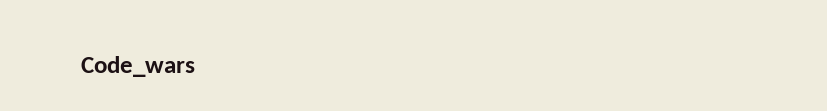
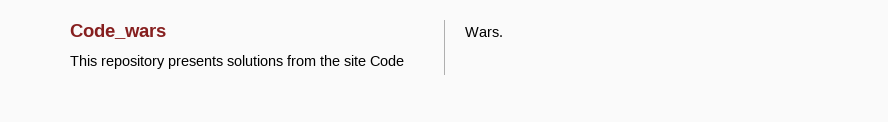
(195, 66) none -> [70,55,404,69] [465,27,503,37] // This repository presents solutions from the site Code Wars.

